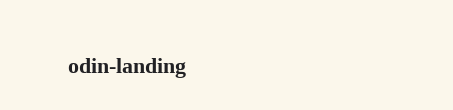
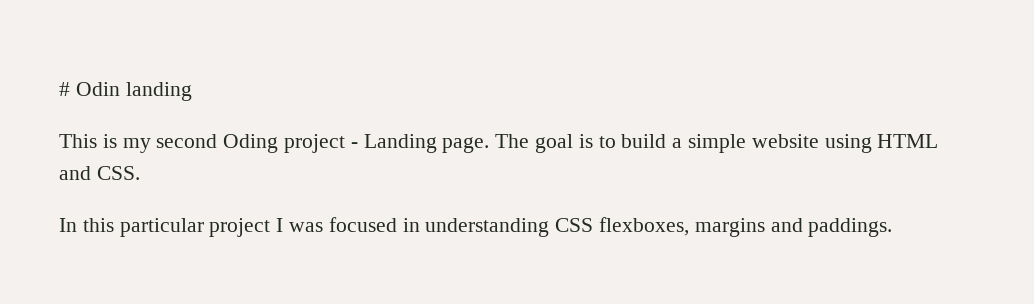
[68,58,186,78] odin-landing -> [59,82,192,101] [59,134,939,153] [59,166,140,180] [59,217,893,237] # Odin landing // This is my second Oding project - Landing page. The goal is to build a simple website using HTML and CSS. // In this particular project I was focused in understanding CSS flexboxes, margins and paddings.

